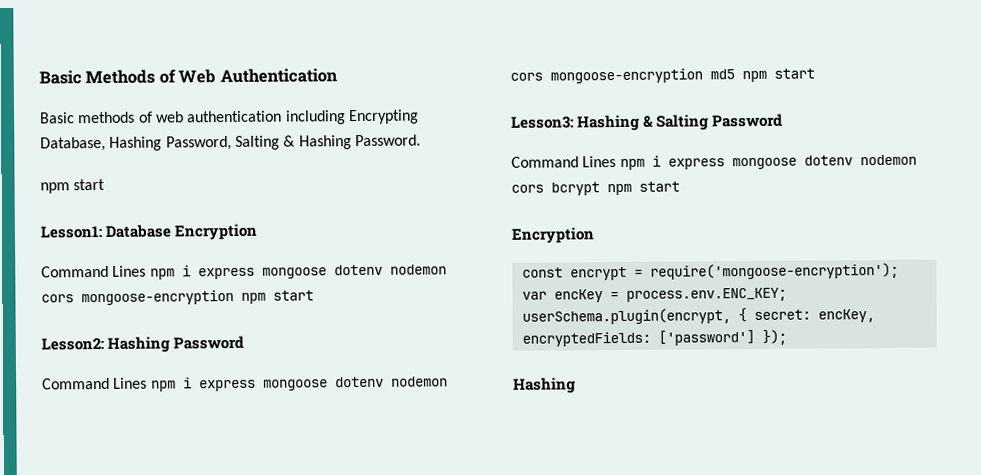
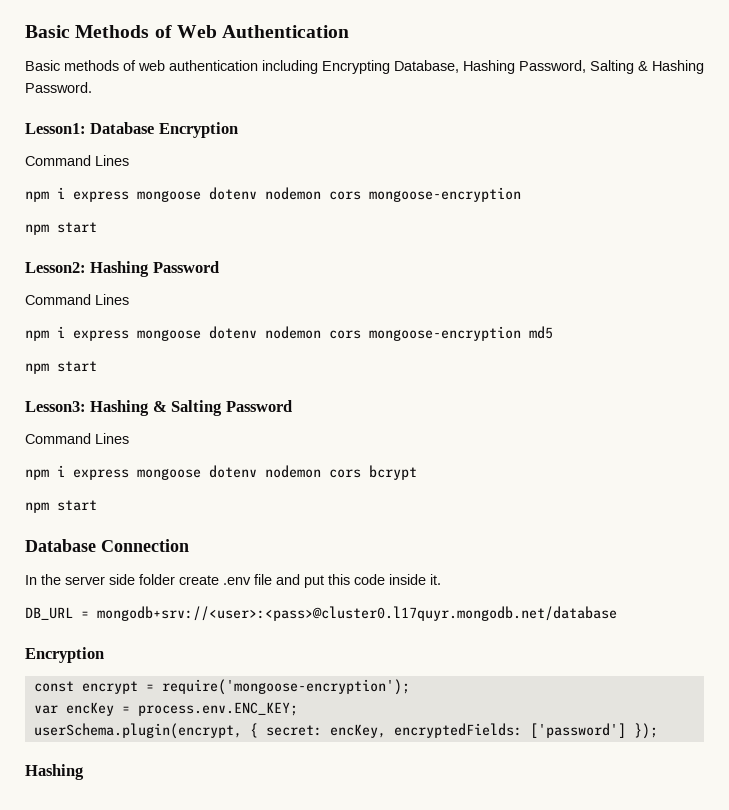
[40,178,106,194] // npm start -> (92, 87) none
[149,264,447,280] [41,289,234,306] npm i express mongoose dotenv nodemon cors mongoose-encryption -> [25,187,521,202] // npm i express mongoose dotenv nodemon cors mongoose-encryption //
(148, 383) none -> (129, 299) //
(735, 74) none -> (553, 332) //
(617, 162) none -> (129, 438) //
[607,181,680,196] npm start -> [25,500,97,513] [25,539,189,552] [25,574,441,588] [25,606,617,621] // npm start // Database Connection // In the server side folder create .env file and put this code inside it. // DB_URL = mongodb+srv://<user>:<pass>@cluster0.l17quyr.mongodb.net/database

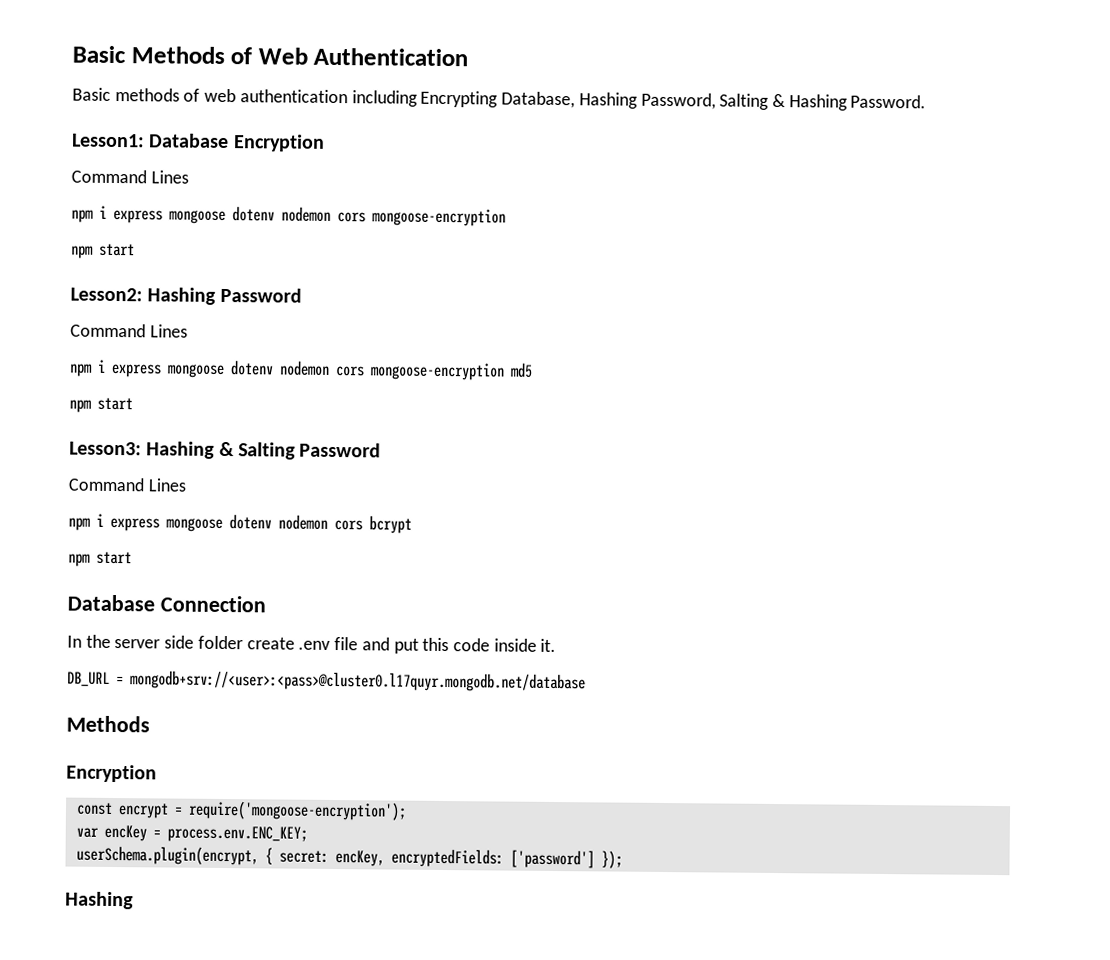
(617, 613) none -> [66,715,150,733] // Methods

